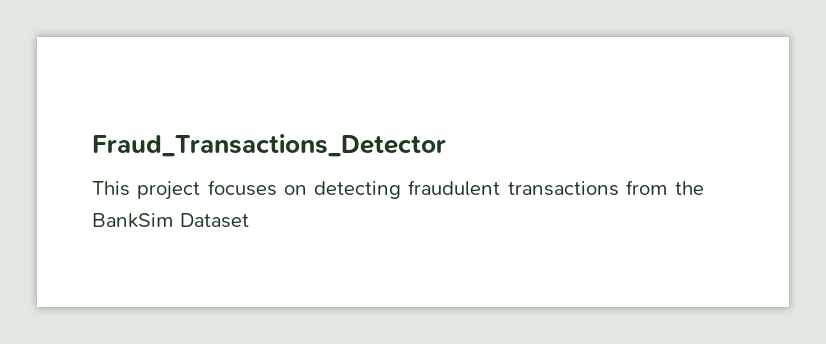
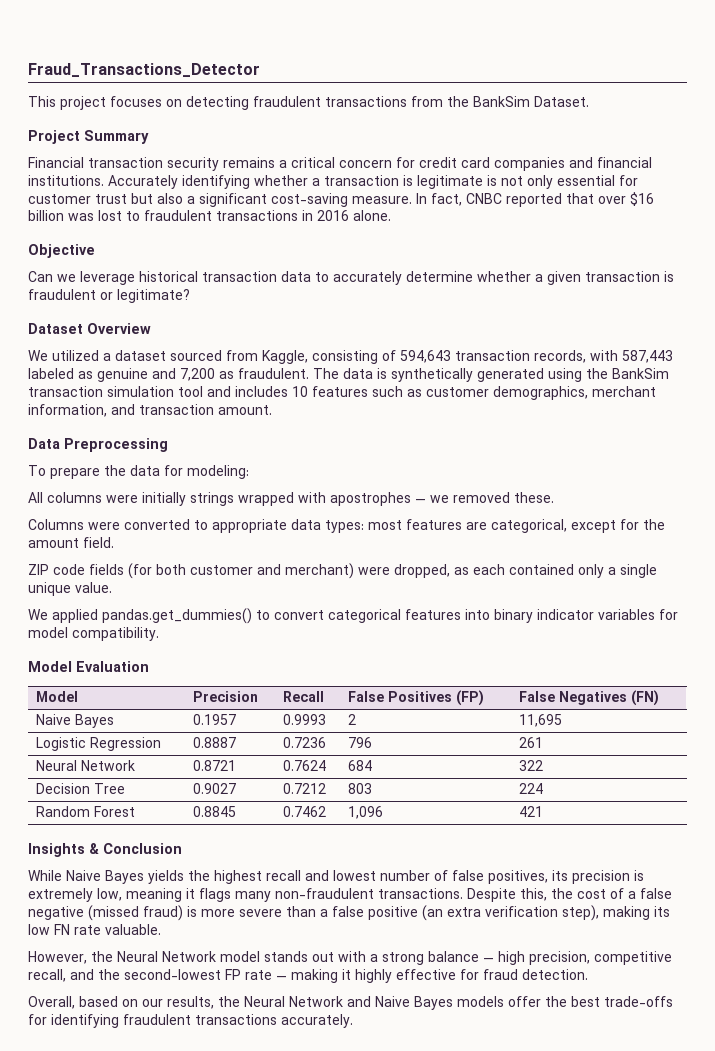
[179,213,249,228] Dataset -> [534,96,589,107] [28,130,149,144] [28,157,652,171] [28,175,638,189] [28,192,654,207] [28,210,391,221] [28,244,95,258] [28,271,674,285] [28,289,190,303] [28,323,151,334] [28,350,673,364] [28,368,669,382] [28,386,656,400] [28,404,272,417] [28,438,168,452] [28,465,249,479] [28,492,554,506] [28,519,665,533] [28,537,114,548] [28,563,657,579] [28,582,112,596] [28,608,678,624] [28,627,159,641] [28,661,149,672] [35,691,78,702] [192,691,258,702] [282,691,324,702] [347,690,484,706] [518,690,659,706] [35,714,114,728] [192,714,236,725] [282,714,326,725] [347,714,356,725] [518,714,562,727] [35,737,161,751] [192,737,236,748] [282,737,326,748] [347,737,372,748] [518,737,543,748] [35,760,135,771] [192,760,236,771] [282,760,326,771] [347,760,372,771] [518,760,543,771] [35,783,125,794] [192,783,236,794] [282,783,326,794] [347,783,372,794] [518,783,543,794] [35,806,135,817] [192,806,236,817] [282,806,326,817] [347,806,383,819] [518,806,543,817] [28,843,182,857] [28,870,644,884] [28,888,672,902] [28,905,670,921] [28,924,161,935] [28,951,672,965] [28,969,588,983] [28,996,673,1010] [28,1014,353,1028] Dataset. // Project Summary // Financial transaction security remains a critical concern for credit card companies and financial institutions. Accurately identifying whether a transaction is legitimate is not only essential for customer trust but also a significant cost-saving measure. In fact, CNBC reported that over $16 billion was lost to fraudulent transactions in 2016 alone. // Objective // Can we leverage historical transaction data to accurately determine whether a given transaction is fraudulent or legitimate? // Dataset Overview // We utilized a dataset sourced from Kaggle, consisting of 594,643 transaction records, with 587,443 labeled as genuine and 7,200 as fraudulent. The data is synthetically generated using the BankSim transaction simulation tool and includes 10 features such as customer demographics, merchant information, and transaction amount. // Data Preprocessing // To prepare the data for modeling: // All columns were initially strings wrapped with apostrophes — we removed these. // Columns were converted to appropriate data types: most features are categorical, except for the amount field. // ZIP code fields (for both customer and merchant) were dropped, as each contained only a single unique value. // We applied pandas.get_dummies() to convert categorical features into binary indicator variables for model compatibility. // Model Evaluation // Model | Precision | Recall | False Positives (FP) | False Negatives (FN) // Naive Bayes | 0.1957 | 0.9993 | 2 | 11,695 // Logistic Regression | 0.8887 | 0.7236 | 796 | 261 // Neural Network | 0.8721 | 0.7624 | 684 | 322 // Decision Tree | 0.9027 | 0.7212 | 803 | 224 // Random Forest | 0.8845 | 0.7462 | 1,096 | 421 // Insights & Conclusion // While Naive Bayes yields the highest recall and lowest number of false positives, its precision is extremely low, meaning it flags many non-fraudulent transactions. Despite this, the cost of a false negative (missed fraud) is more severe than a false positive (an extra verification step), making its low FN rate valuable. // However, the Neural Network model stands out with a strong balance — high precision, competitive recall, and the second-lowest FP rate — making it highly effective for fraud detection. // Overall, based on our results, the Neural Network and Naive Bayes models offer the best trade-offs for identifying fraudulent transactions accurately.

